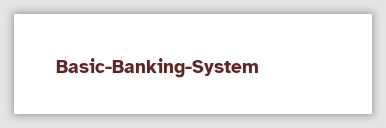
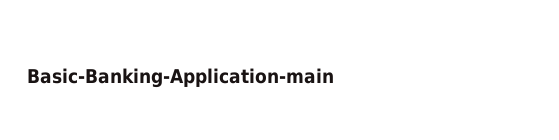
[56,58,259,78] Basic-Banking-System -> [27,68,334,88] Basic-Banking-Application-main

